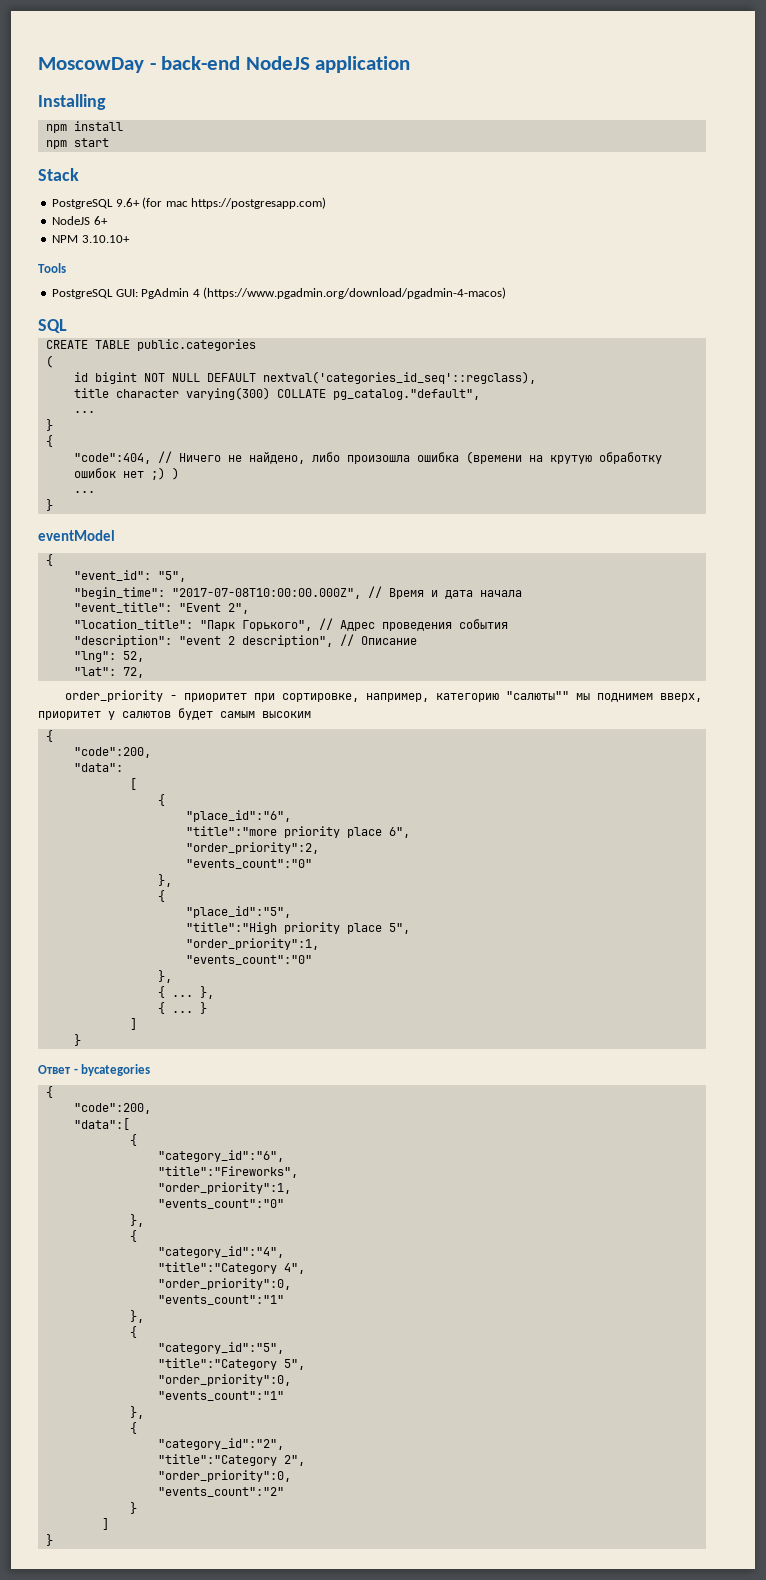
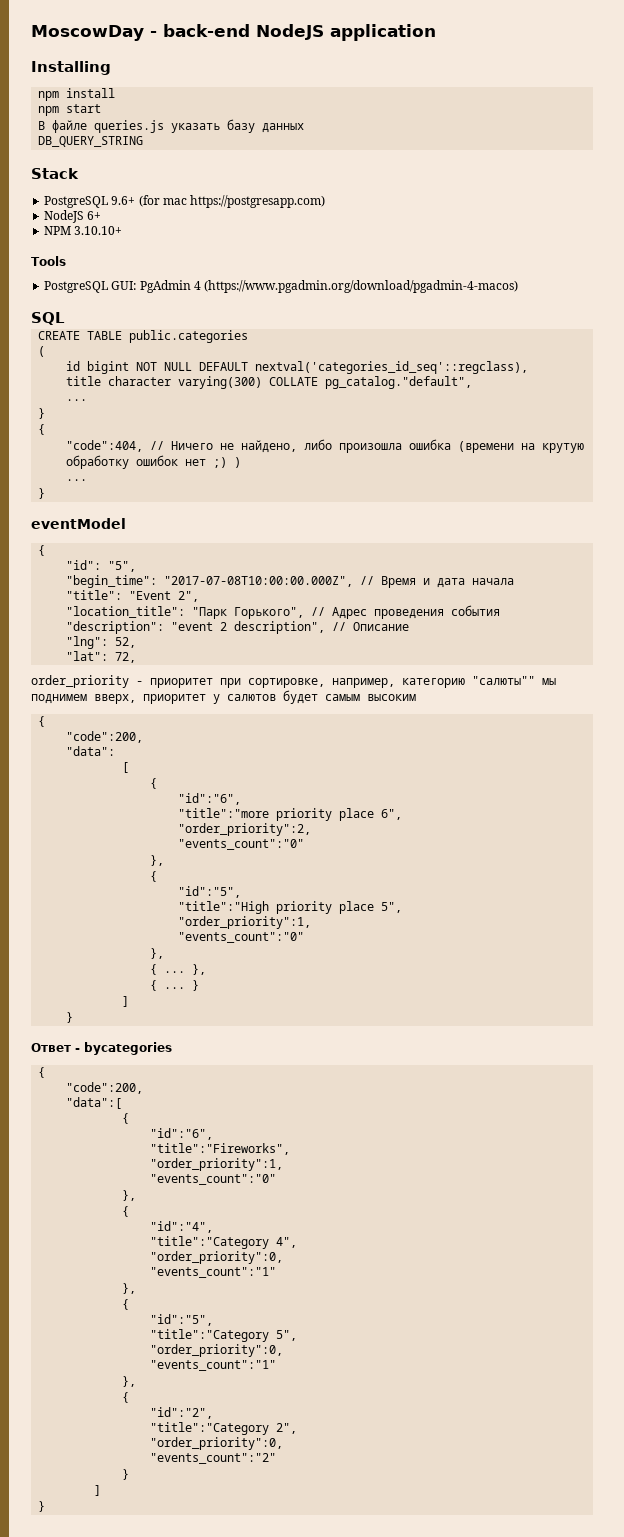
(109, 142) none -> [38,119,305,133] [38,136,144,147] // В файле queries.js указать базу данных // DB_QUERY_STRING
[73,570,151,581] "event_id": -> [66,560,102,570] "id":
[73,602,172,613] "event_title": -> [66,590,123,600] "title":
[185,810,291,822] "place_id":"6", -> [178,793,242,805] "id":"6",
[185,906,291,918] "place_id":"5", -> [178,886,242,898] "id":"5",
[157,1150,284,1162] "category_id":"6", -> [150,1128,214,1140] "id":"6",
[157,1246,284,1258] "category_id":"4", -> [150,1221,214,1233] "id":"4",
[157,1342,284,1354] "category_id":"5", -> [150,1314,214,1326] "id":"5",
[157,1438,284,1450] "category_id":"2", -> [150,1407,214,1419] "id":"2",

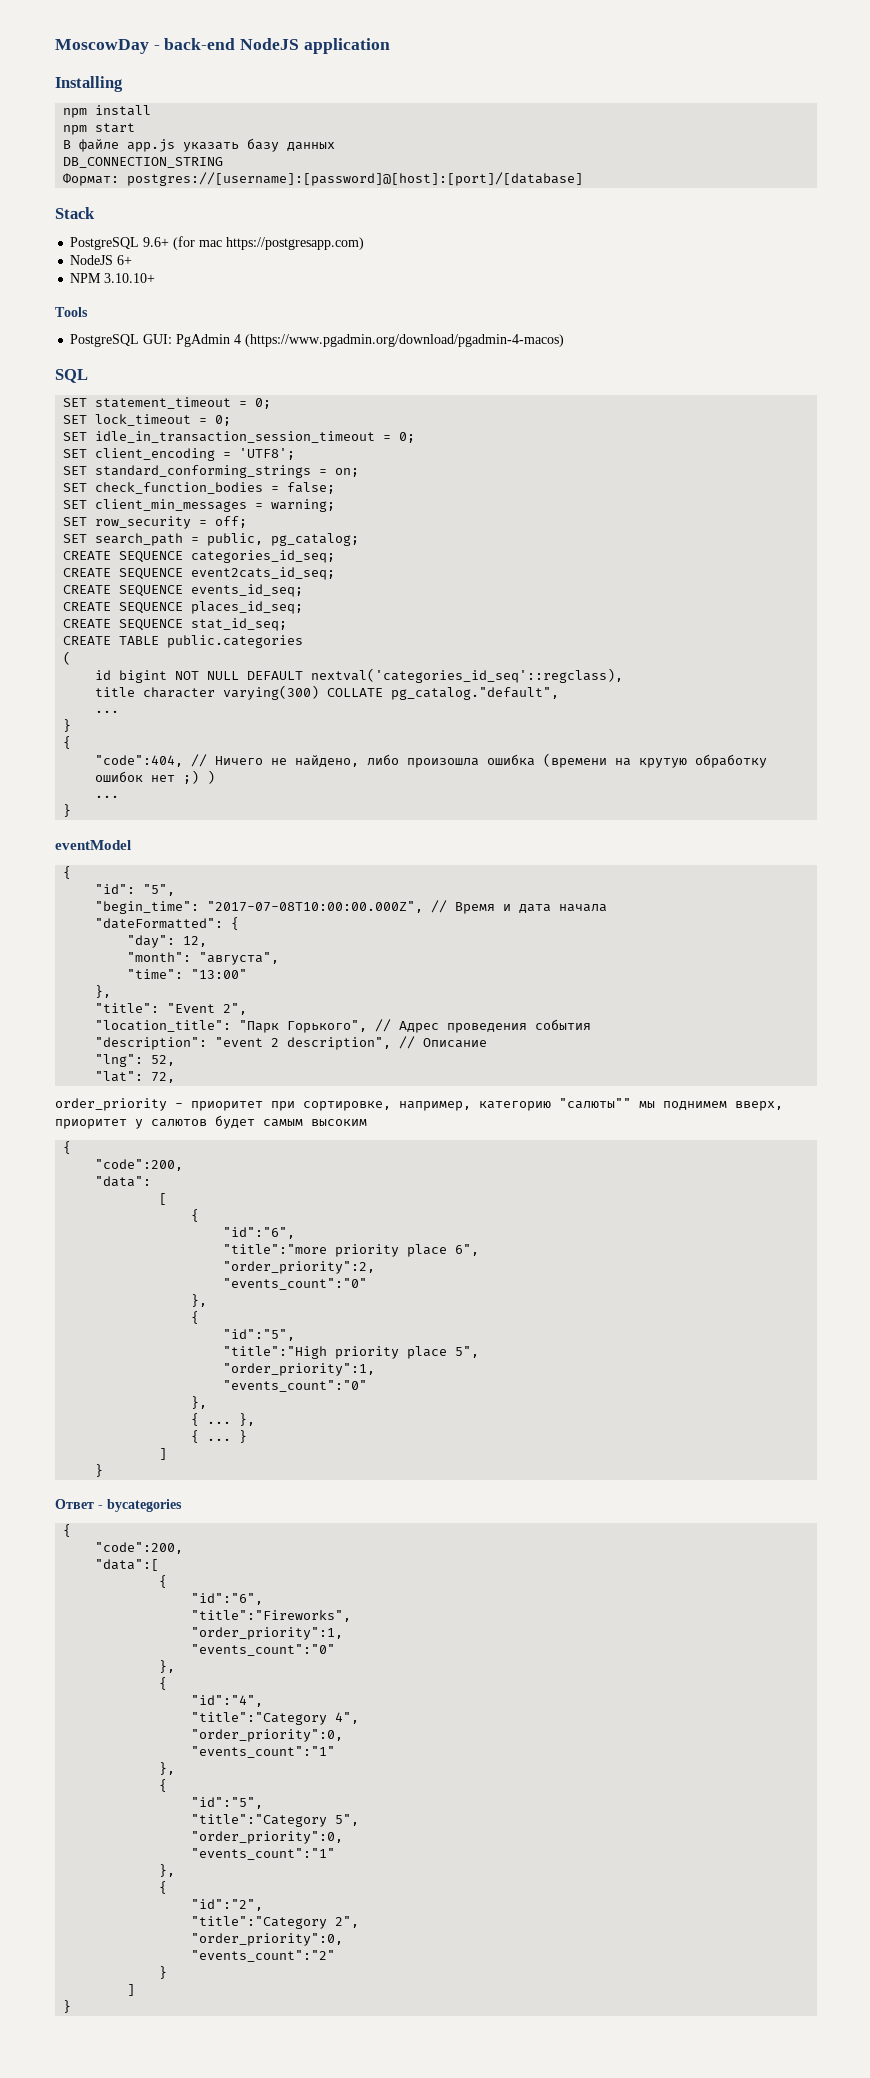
[94,120,165,133] queries.js -> [127,139,176,152] app.js
[38,136,144,147] DB_QUERY_STRING -> [63,157,224,168] [63,172,584,186] DB_CONNECTION_STRING // Формат: postgres://[username]:[password]@[host]:[port]/[database]
(65, 318) none -> [63,397,272,409] [63,414,232,426] [63,431,416,443] [63,448,296,461] [63,465,360,478] [63,482,336,494] [63,499,336,512] [63,516,248,529] [63,533,360,546] [63,550,336,563] [63,567,336,580] [63,584,304,597] [63,601,304,614] [63,618,288,631] // SET statement_timeout = 0; // SET lock_timeout = 0; // SET idle_in_transaction_session_timeout = 0; // SET client_encoding = 'UTF8'; // SET standard_conforming_strings = on; // SET check_function_bodies = false; // SET client_min_messages = warning; // SET row_security = off; // SET search_path = public, pg_catalog; // CREATE SEQUENCE categories_id_seq; // CREATE SEQUENCE event2cats_id_seq; // CREATE SEQUENCE events_id_seq; // CREATE SEQUENCE places_id_seq; // CREATE SEQUENCE stat_id_seq;
(515, 581) none -> [95,917,240,930] [127,935,208,948] [127,952,280,965] [127,969,248,979] [95,985,112,998] // "dateFormatted": { // "day": 12, // "month": "августа", // "time": "13:00" // },

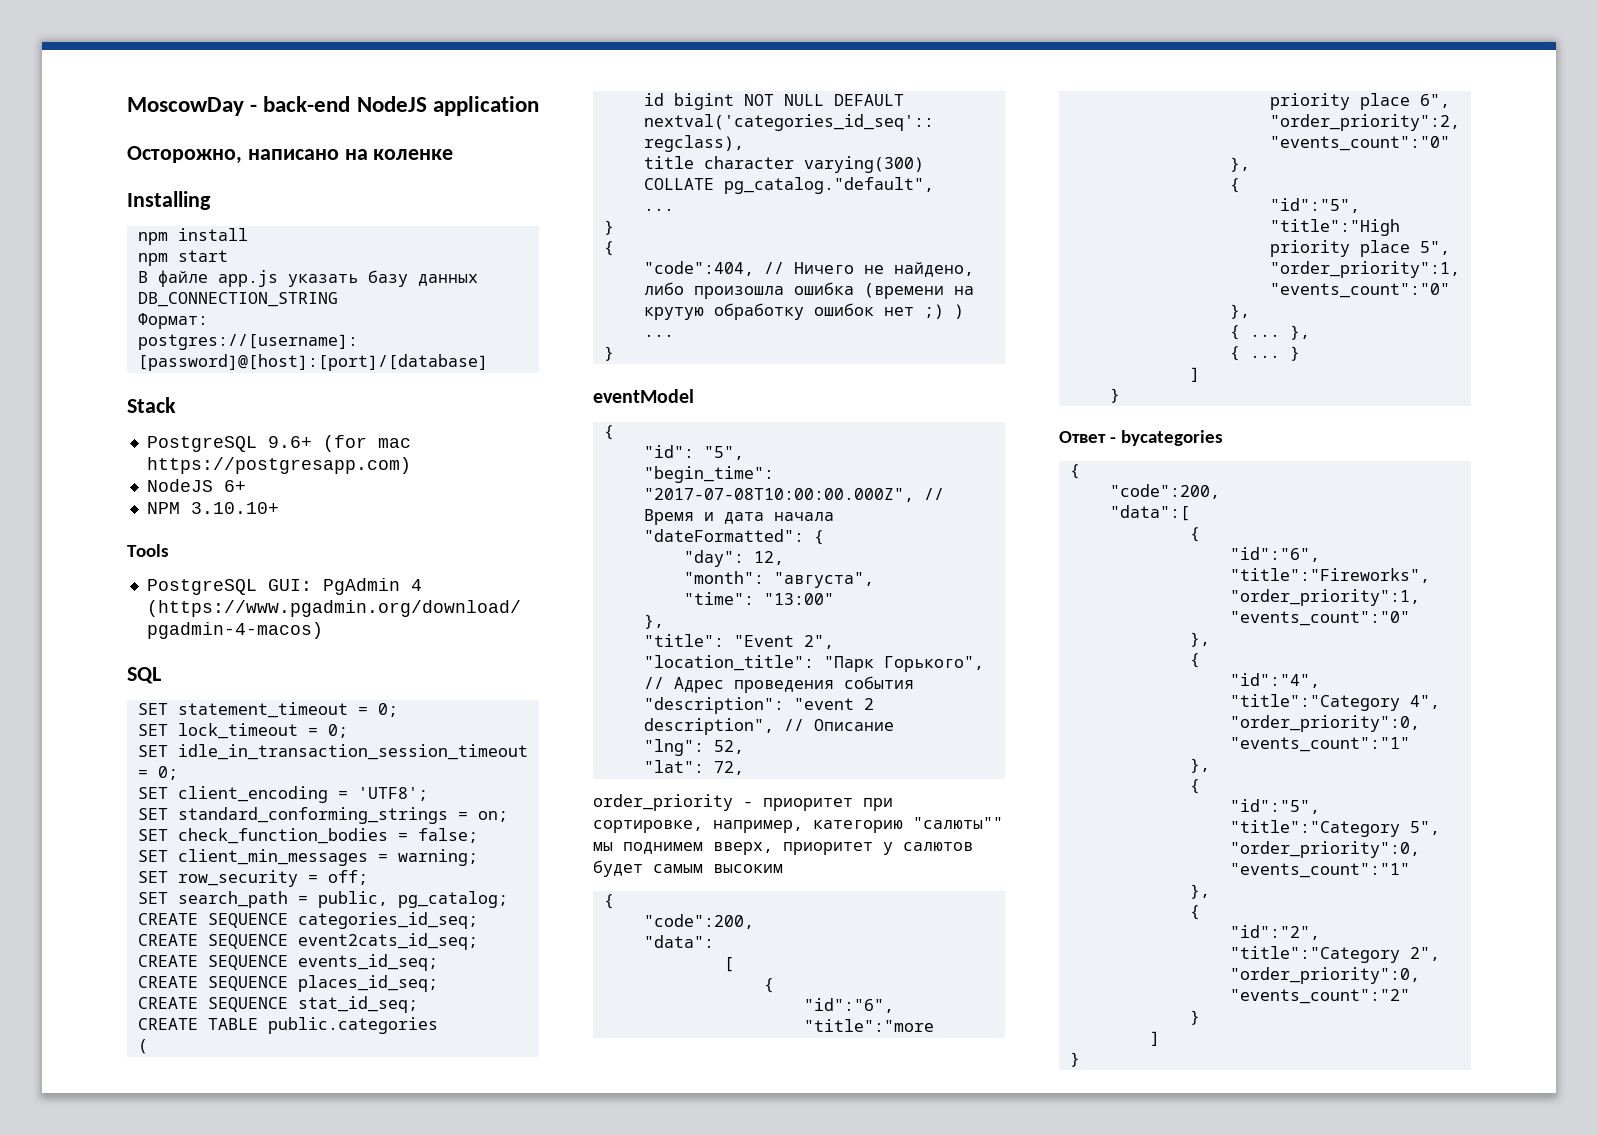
(390, 46) none -> [127,146,454,164] // Осторожно, написано на коленке

